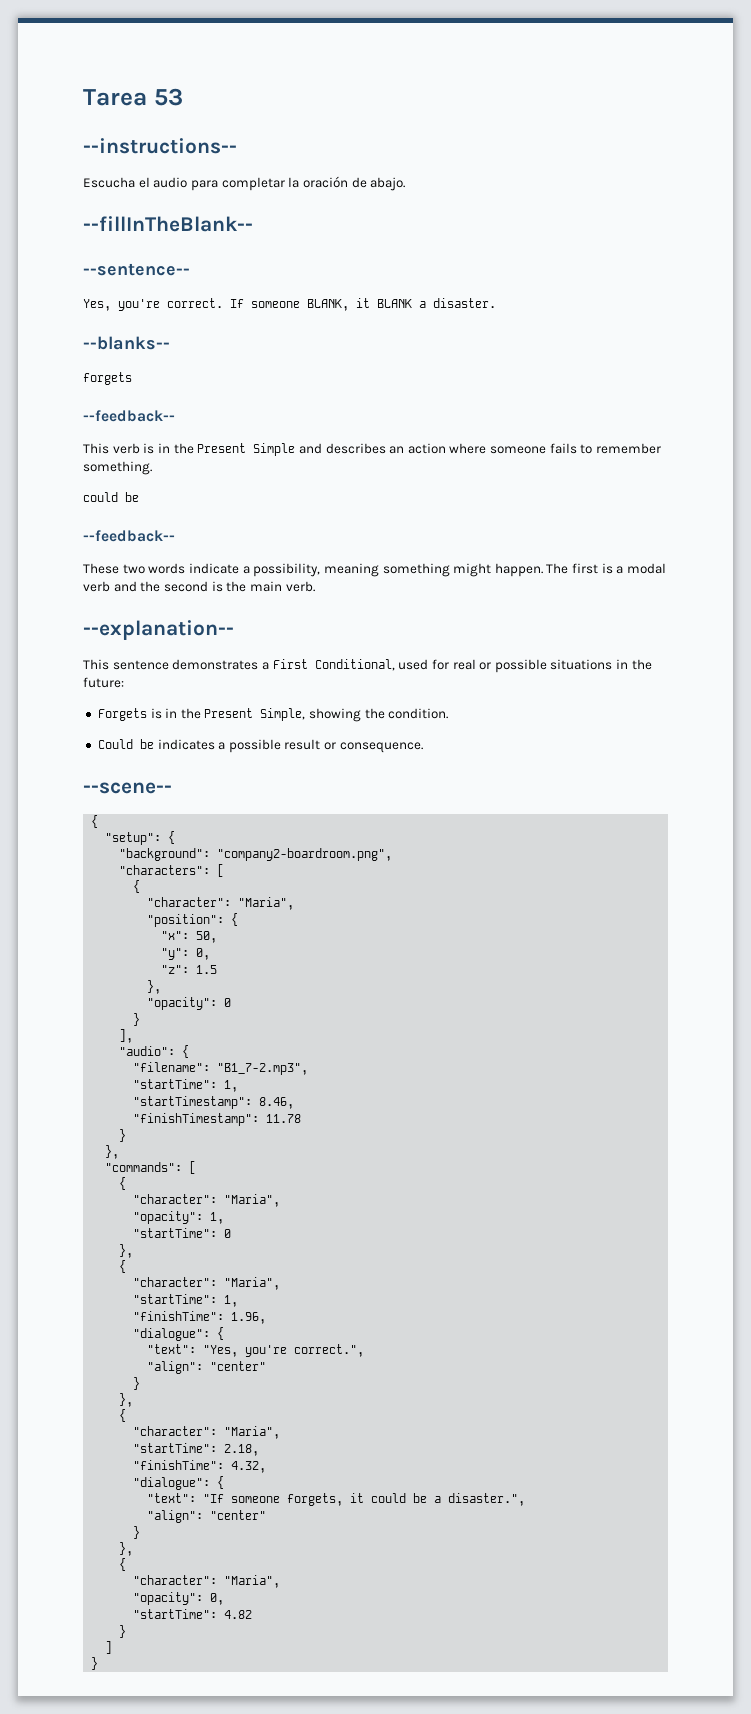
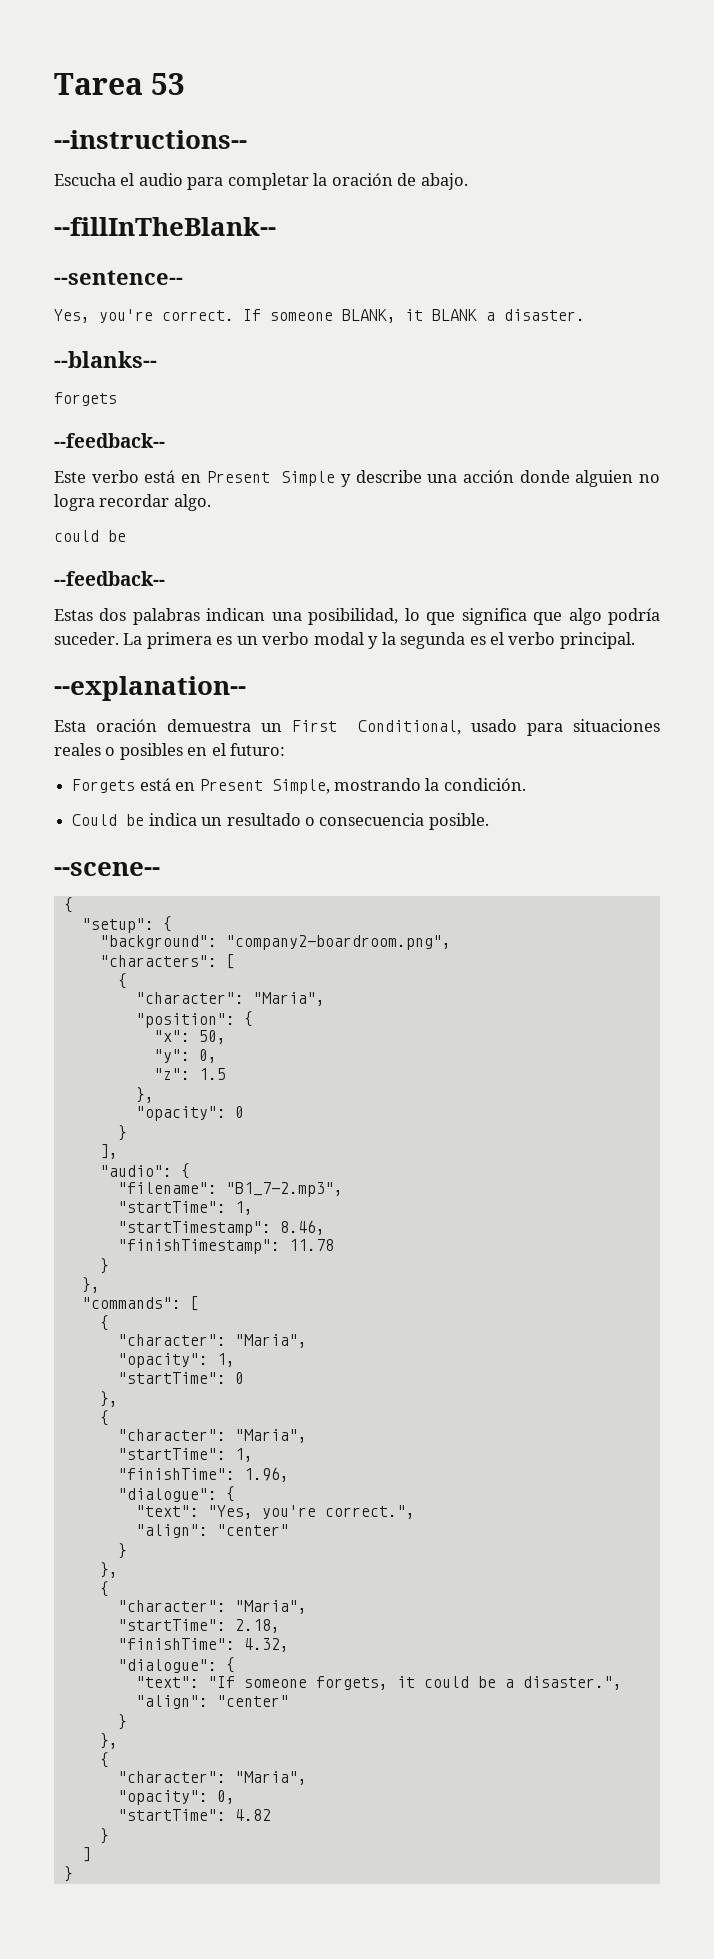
[83,443,662,456] [83,461,152,475] [83,492,139,502] [83,530,175,542] [83,563,667,577] [83,581,315,592] [83,620,234,640] [83,659,652,673] [83,677,124,688] [97,708,449,722] [97,739,423,753] This verb is in the Present Simple and describes an action where someone fails to remember something. // could be // --feedback-- // These two words indicate a possibility, meaning something might happen. The first is a modal verb and the second is the main verb. // --explanation-- // This sentence demonstrates a First Conditional, used for real or possible situations in the future: // Forgets is in the Present Simple, showing the condition. // Could be indicates a possible result or consequence. -> [54,470,660,487] [54,494,211,511] [54,530,126,542] [54,571,165,586] [54,608,660,625] [54,632,635,649] [54,676,246,701] [54,719,660,736] [54,743,286,760] [72,778,526,794] [72,813,489,830] Este verbo está en Present Simple y describe una acción donde alguien no logra recordar algo. // could be // --feedback-- // Estas dos palabras indican una posibilidad, lo que significa que algo podría suceder. La primera es un verbo modal y la segunda es el verbo principal. // --explanation-- // Esta oración demuestra un First Conditional, usado para situaciones reales o posibles en el futuro: // Forgets está en Present Simple, mostrando la condición. // Could be indica un resultado o consecuencia posible.

